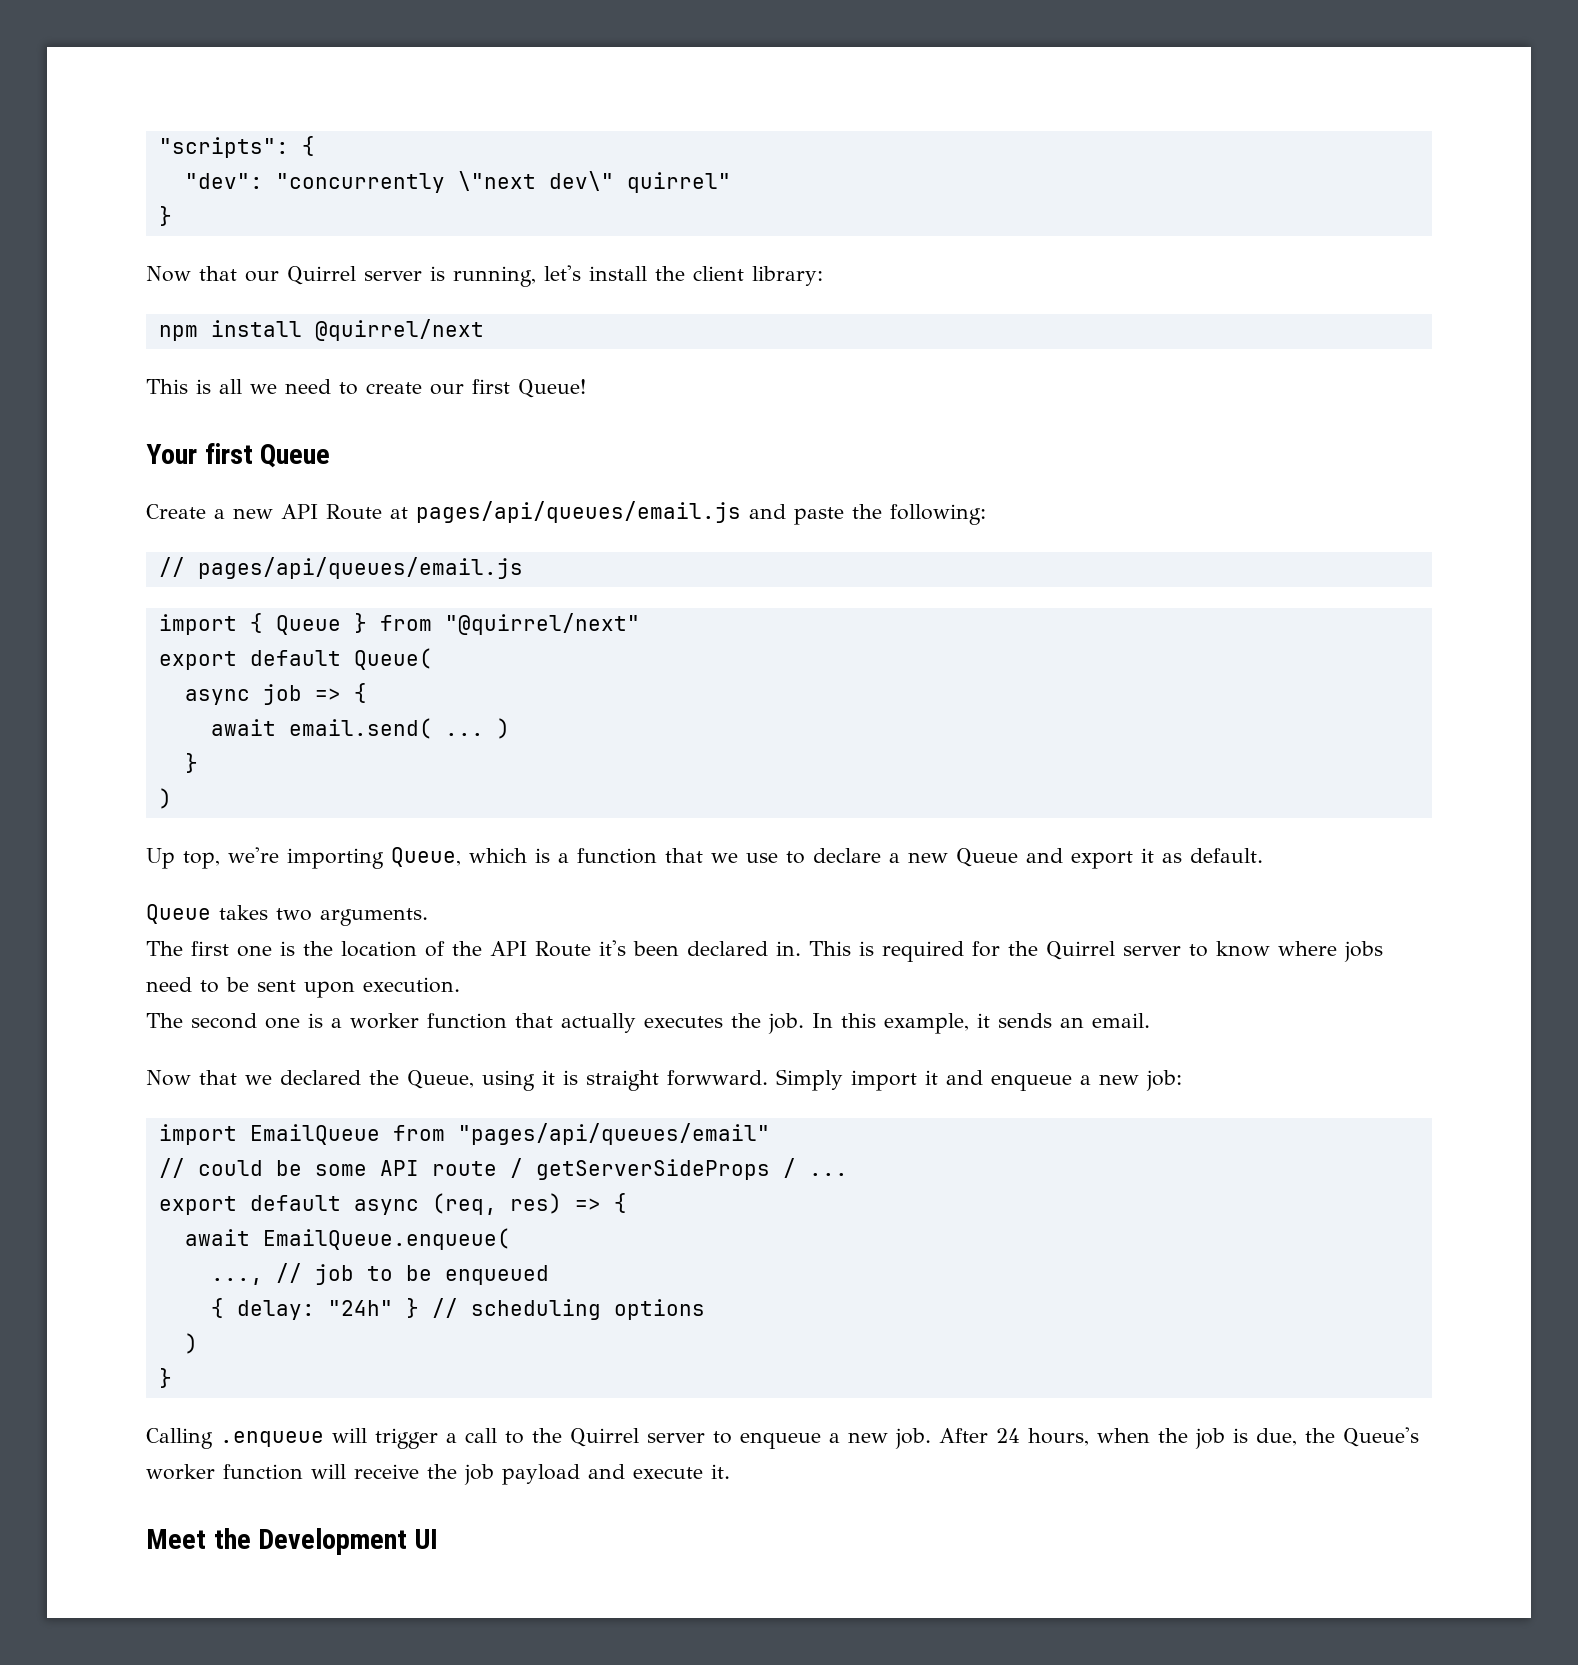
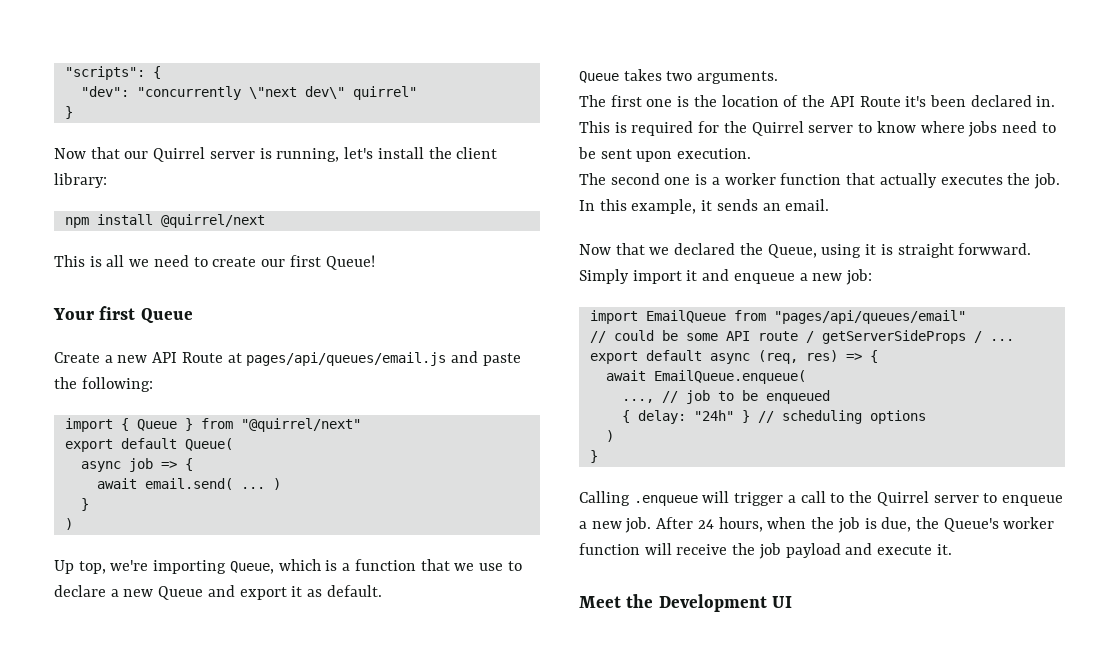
[158,557,523,579] // // pages/api/queues/email.js -> (153, 384) none

